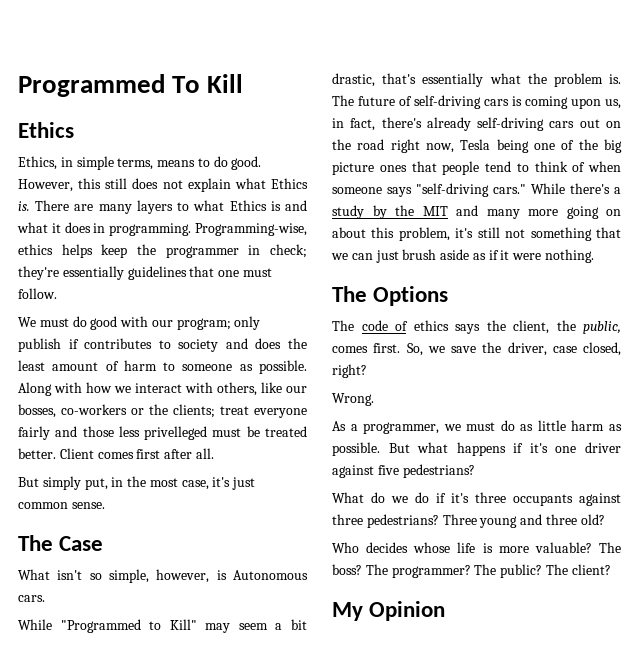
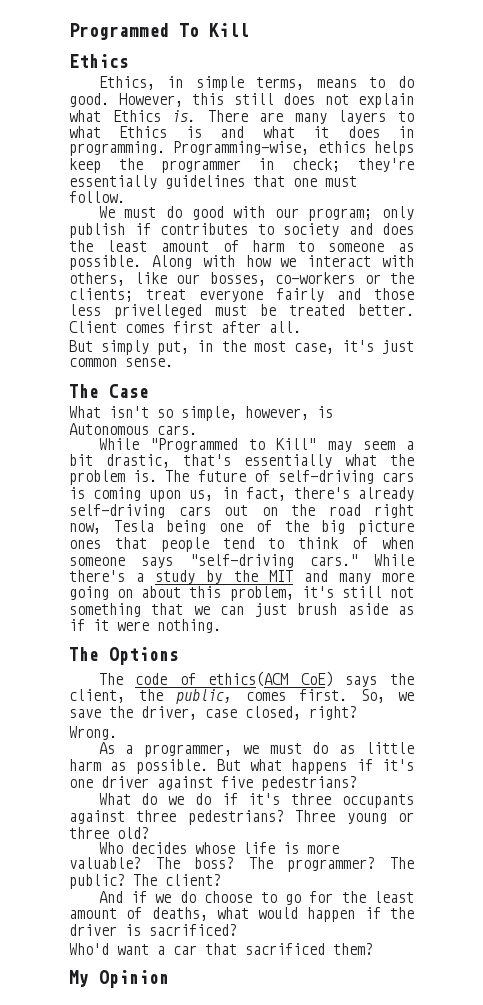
[413,320,449,331] ethics -> [208,671,333,687] ethics(ACM CoE)
[520,514,543,525] and -> [398,812,414,822] or
(611, 569) none -> [98,891,414,905] [69,907,414,922] [69,924,237,936] [69,943,373,955] // And if we do choose to go for the least amount of deaths, what would happen if the driver is sacrificed? // Who'd want a car that sacrificed them?

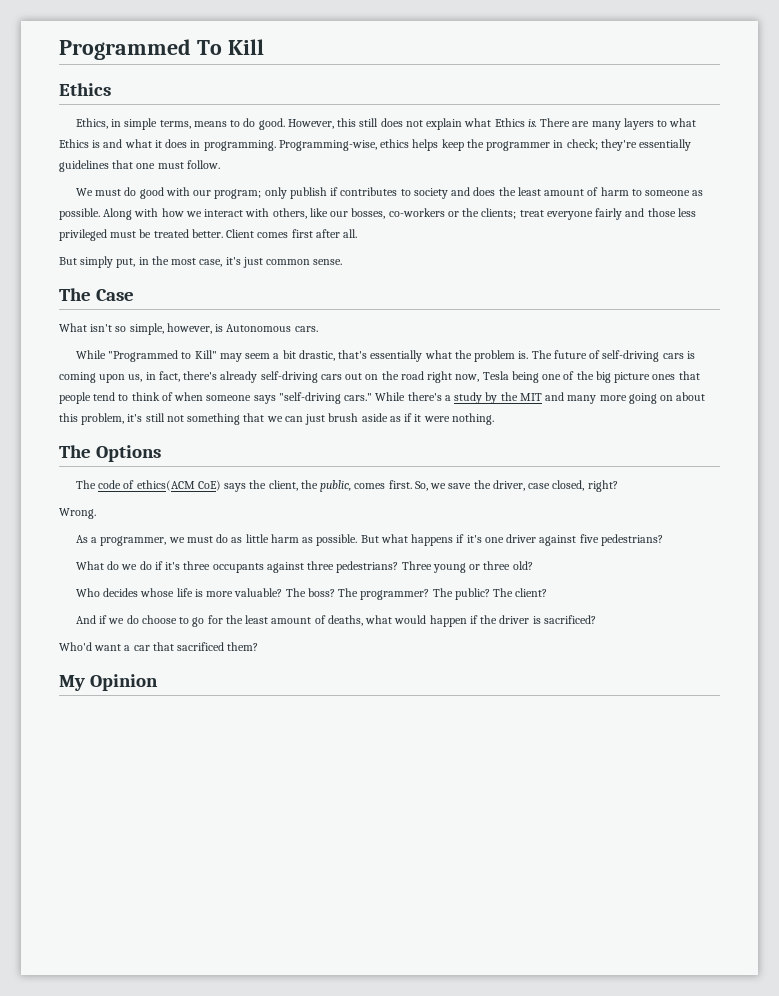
[114,304,202,319] privelleged -> [59,229,107,241] privileged

